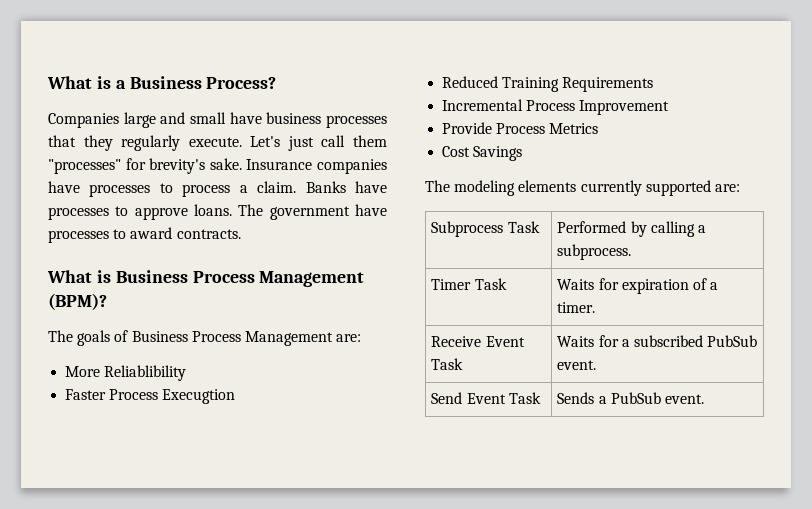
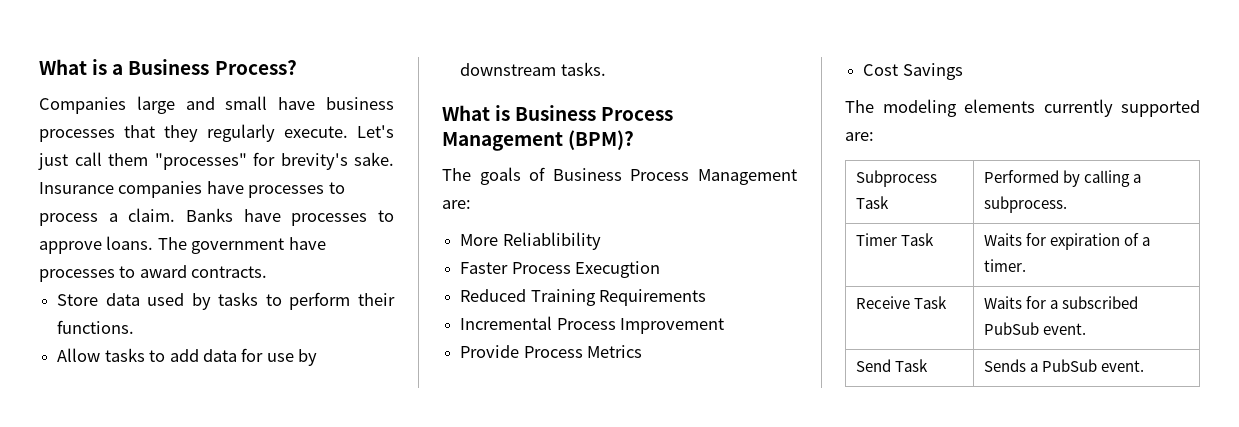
(241, 234) none -> [57,292,396,310] [57,320,135,334] [57,348,318,366] [460,62,606,76] // Store data used by tasks to perform their functions. // Allow tasks to add data for use by downstream tasks.
[485,336,525,347] Event -> (911, 302) none
[466,393,506,404] Event -> (892, 365) none

